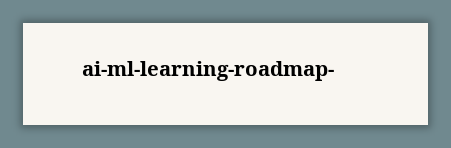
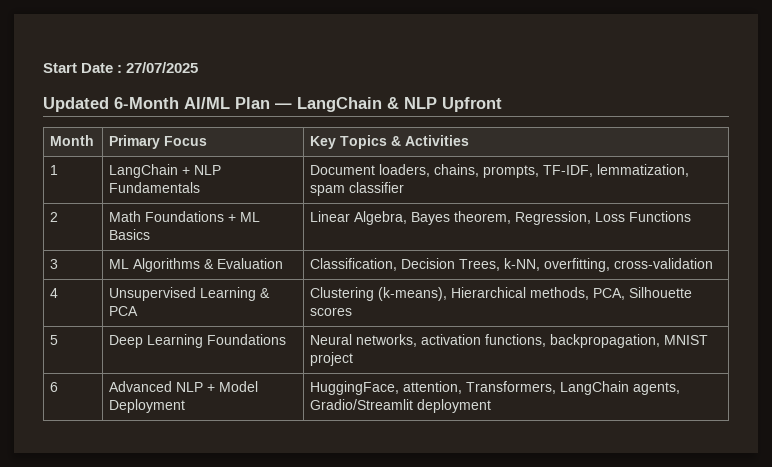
[82,61,334,81] ai-ml-learning-roadmap- -> [43,62,199,73] [43,97,502,112] [50,135,95,146] [109,135,208,149] [310,135,470,149] [50,165,59,175] [109,164,222,178] [109,182,201,193] [310,164,690,178] [310,182,405,196] [50,212,59,222] [109,211,261,222] [109,229,151,240] [310,211,692,225] [50,259,59,269] [109,258,284,272] [310,258,714,272] [50,288,59,298] [109,287,271,301] [109,306,139,316] [310,287,693,301] [310,307,353,316] [50,335,59,345] [109,334,287,348] [310,334,709,348] [310,352,354,366] [50,382,59,392] [109,381,259,392] [109,399,186,413] [310,381,681,395] [310,399,492,413] Start Date : 27/07/2025 // Updated 6-Month AI/ML Plan — LangChain & NLP Upfront // Month | Primary Focus | Key Topics & Activities // 1 | LangChain + NLP Fundamentals | Document loaders, chains, prompts, TF-IDF, lemmatization, spam classifier // 2 | Math Foundations + ML Basics | Linear Algebra, Bayes theorem, Regression, Loss Functions // 3 | ML Algorithms & Evaluation | Classification, Decision Trees, k-NN, overfitting, cross-validation // 4 | Unsupervised Learning & PCA | Clustering (k-means), Hierarchical methods, PCA, Silhouette scores // 5 | Deep Learning Foundations | Neural networks, activation functions, backpropagation, MNIST project // 6 | Advanced NLP + Model Deployment | HuggingFace, attention, Transformers, LangChain agents, Gradio/Streamlit deployment

